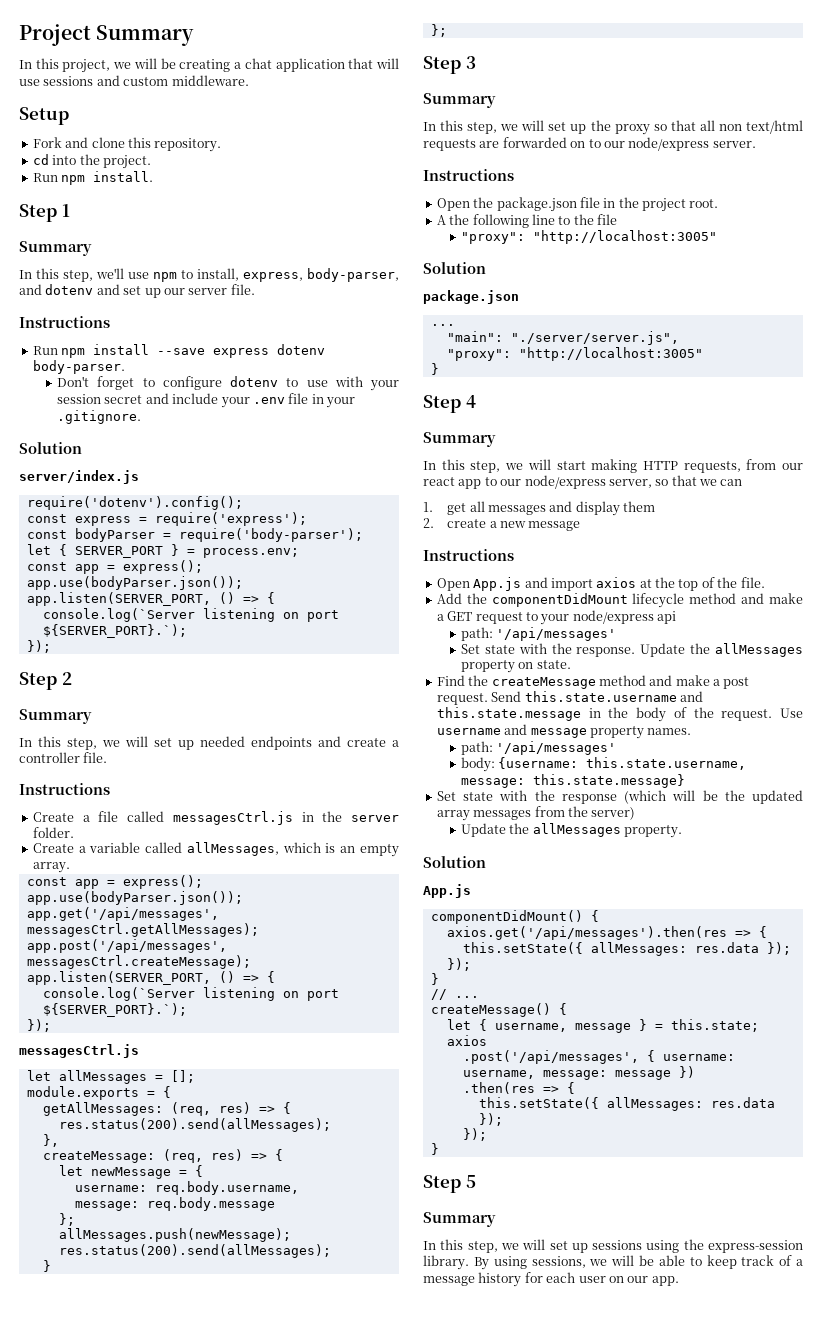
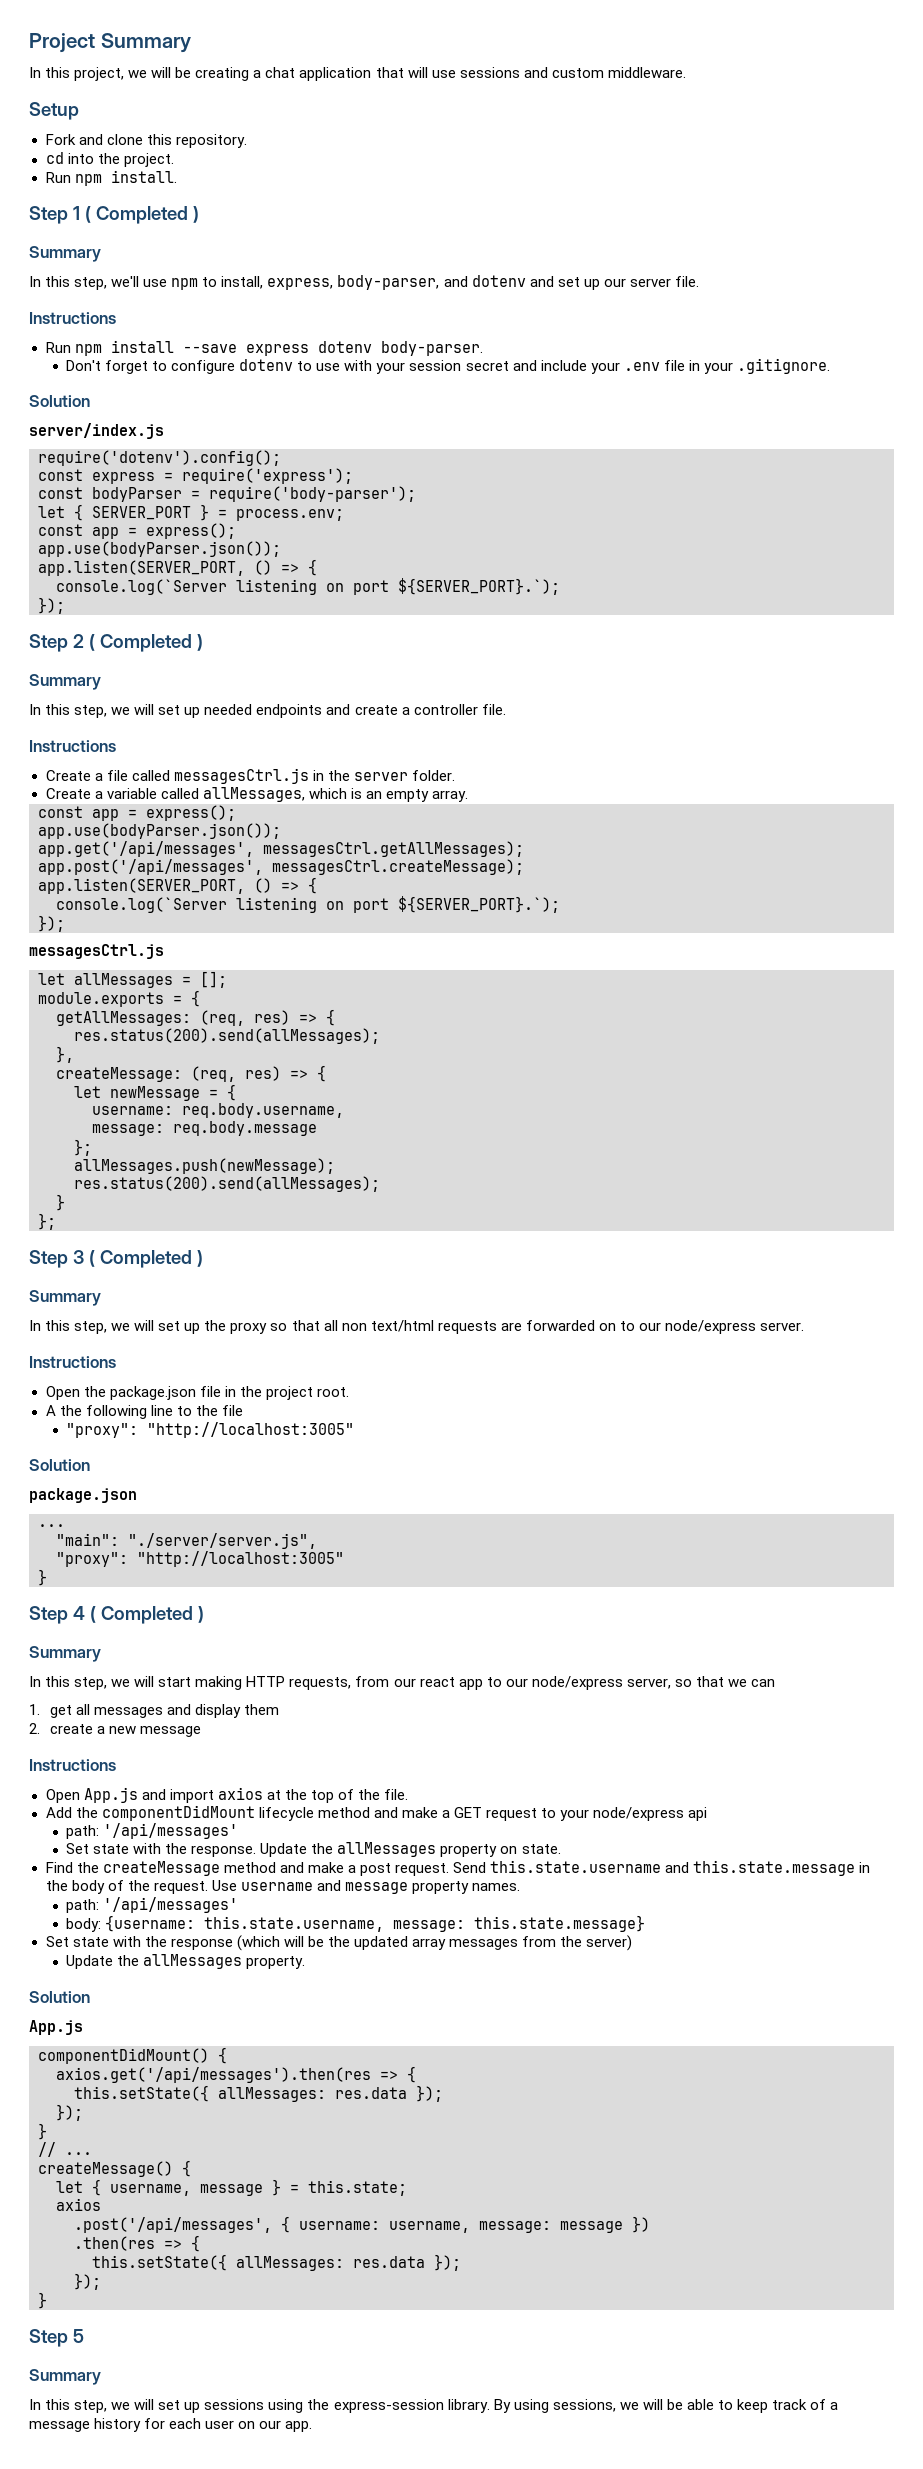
(70, 210) none -> [84,206,199,224] ( Completed )
(72, 678) none -> [88,634,203,652] ( Completed )
(476, 62) none -> [88,1250,203,1268] ( Completed )
(476, 401) none -> [89,1606,204,1624] ( Completed )

